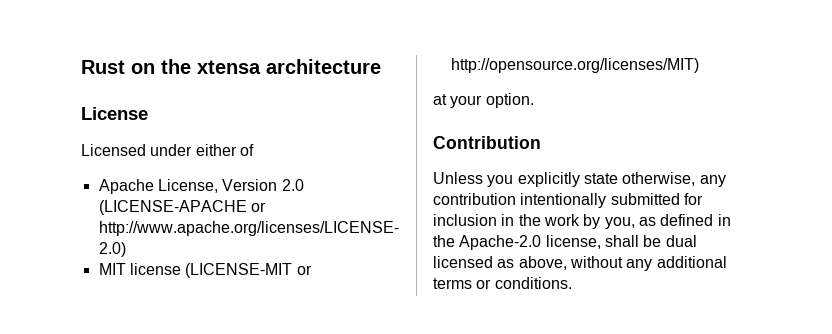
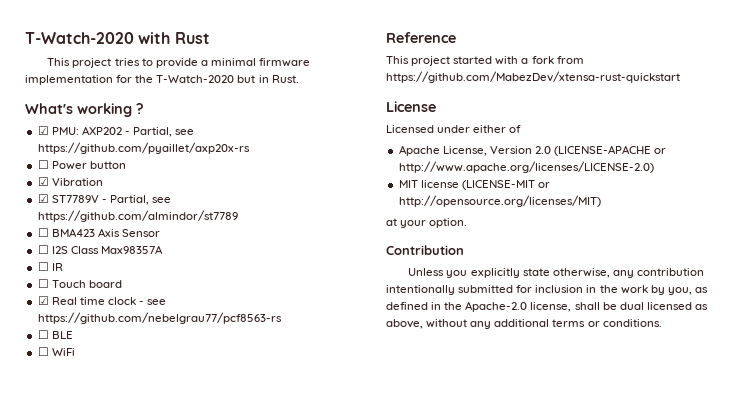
(81, 67) none -> [25,32,171,44] T-Watch-2020 with
[131,59,381,74] on the xtensa architecture -> [47,58,311,68] [25,75,299,85] [25,103,144,117] [37,126,195,137] [37,142,250,154] [37,160,126,170] [37,177,103,186] [37,194,172,205] [37,210,238,222] [37,228,160,237] [37,245,163,254] [37,262,63,271] [37,279,122,288] [37,296,167,305] [37,312,282,324] [37,330,73,339] [37,347,75,356] [386,32,456,43] [386,56,584,66] [386,71,680,83] // This project tries to provide a minimal firmware implementation for the T-Watch-2020 but in Rust. // What's working ? // ☑ PMU: AXP202 - Partial, see https://github.com/pyaillet/axp20x-rs // ☐ Power button // ☑ Vibration // ☑ ST7789V - Partial, see https://github.com/almindor/st7789 // ☐ BMA423 Axis Sensor // ☐ I2S Class Max98357A // ☐ IR // ☐ Touch board // ☑ Real time clock - see https://github.com/nebelgrau77/pcf8563-rs // ☐ BLE // ☐ WiFi // Reference // This project started with a fork from https://github.com/MabezDev/xtensa-rust-quickstart

